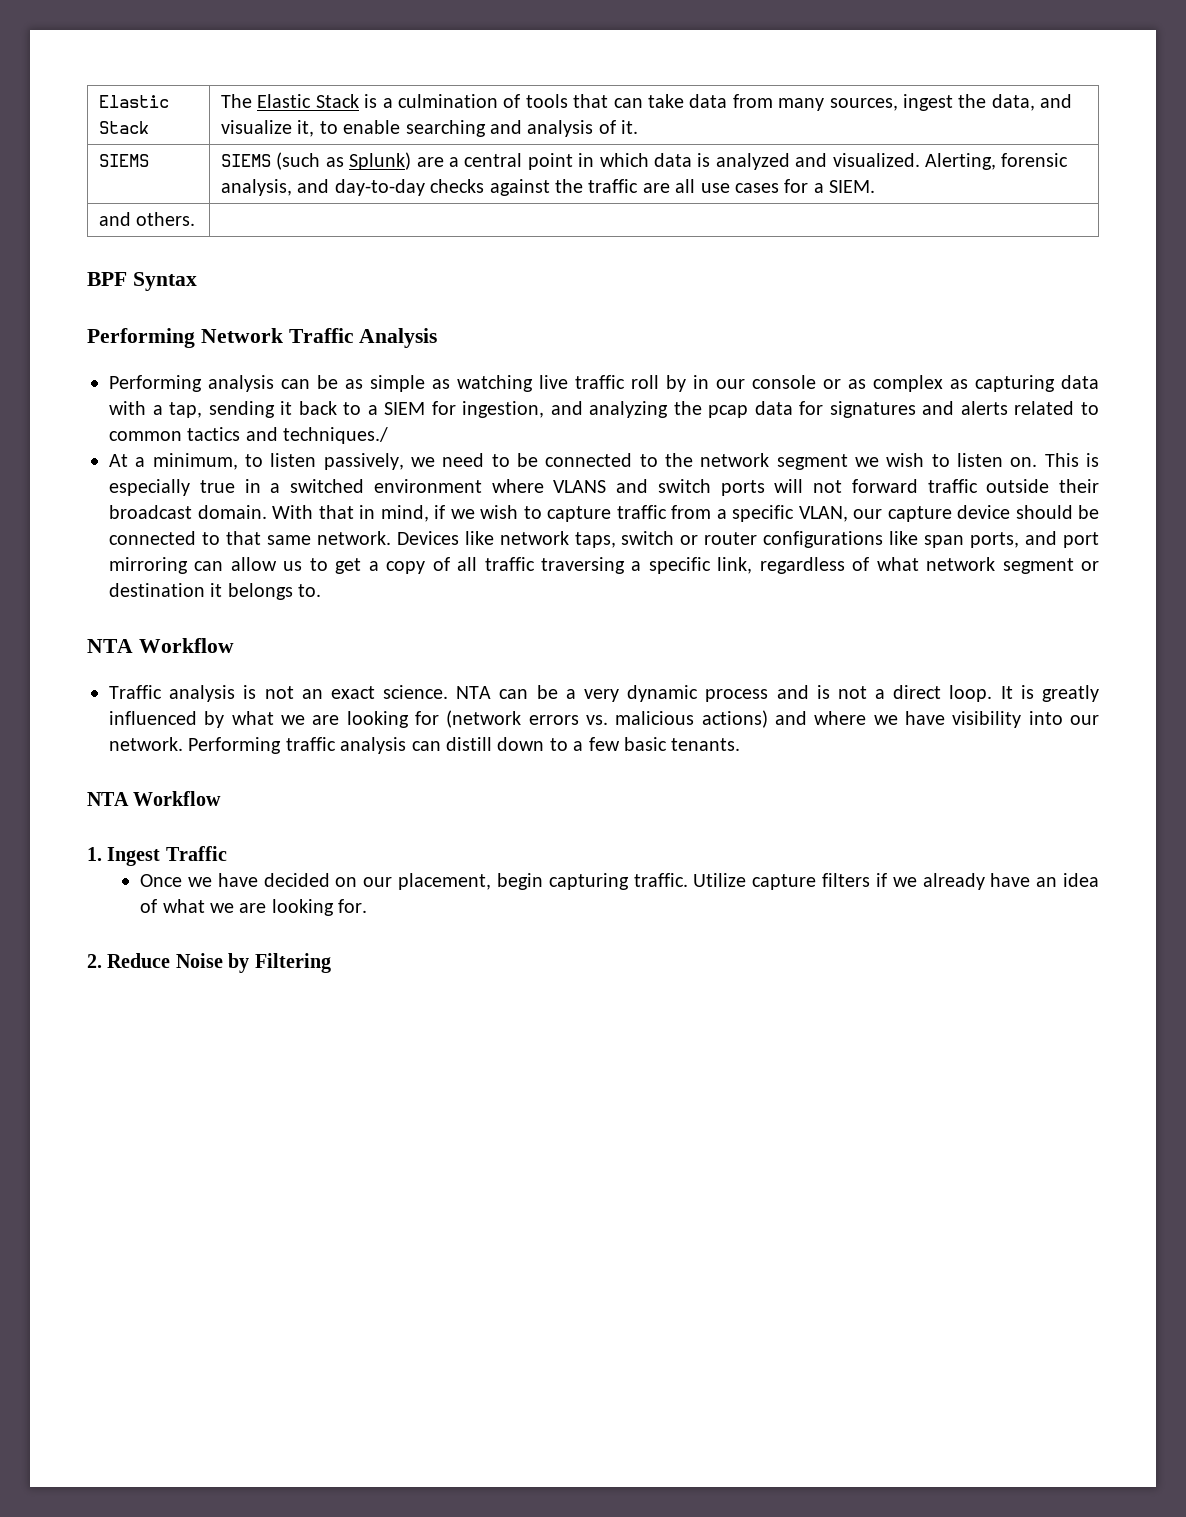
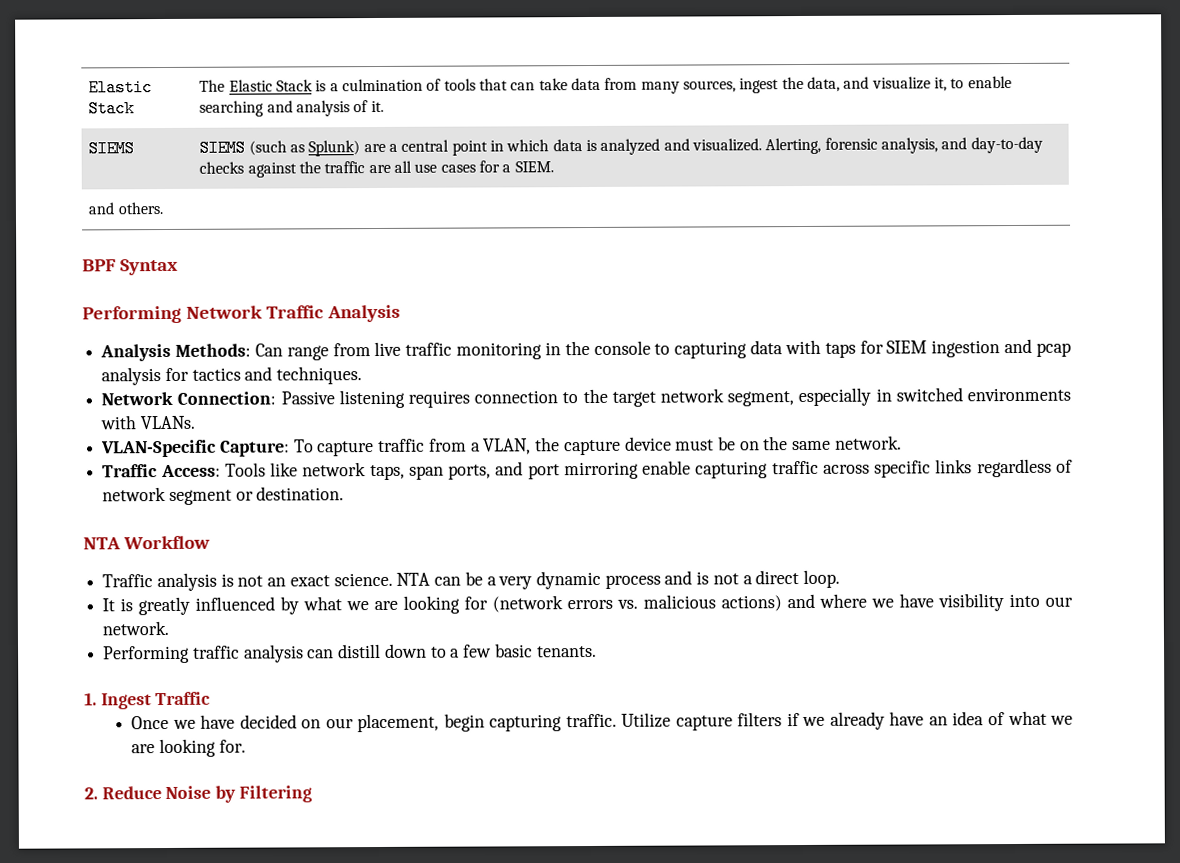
[109,375,1099,392] [109,401,1099,418] [109,427,389,444] [109,453,1100,470] [109,479,1099,496] [109,505,1099,522] [109,531,919,548] Performing analysis can be as simple as watching live traffic roll by in our console or as complex as capturing data with a tap, sending it back to a SIEM for ingestion, and analyzing the pcap data for signatures and alerts related to common tactics and techniques./ // At a minimum, to listen passively, we need to be connected to the network segment we wish to listen on. This is especially true in a switched environment where VLANS and switch ports will not forward traffic outside their broadcast domain. With that in mind, if we wish to capture traffic from a specific VLAN, our capture device should be connected to that same network. Devices like network taps, switch or router configurations like -> [100,338,1071,362] [101,366,363,386] [101,387,1071,409] [100,415,195,430] [101,435,902,458] [102,462,405,481] Analysis Methods: Can range from live traffic monitoring in the console to capturing data with taps for SIEM ingestion and pcap analysis for tactics and techniques. // Network Connection: Passive listening requires connection to the target network segment, especially in switched environments with VLANs. // VLAN-Specific Capture: To capture traffic from a VLAN, the capture device must be on the same network. // Traffic Access: Tools like network taps,
[194,557,753,574] can allow us to get a copy of all traffic traversing a specific link, -> [642,459,973,479] enable capturing traffic across specific links
[876,557,919,571] what -> (1074, 466) none
[109,583,322,600] destination it belongs to. -> [256,486,345,501] destination.
(993, 693) none -> (841, 578) //
(183, 744) none -> (170, 628) //
[87,791,222,806] // NTA Workflow -> (597, 651) none

